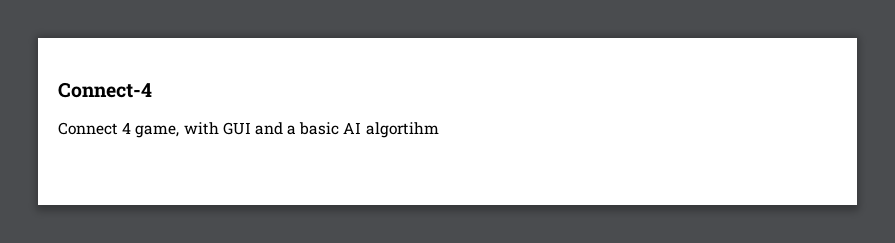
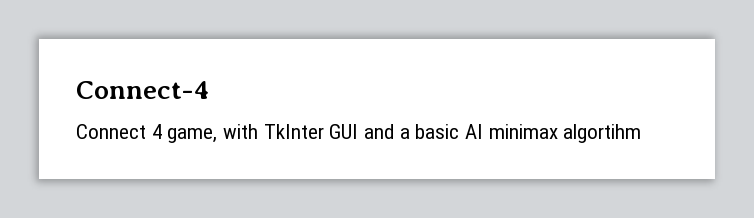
(219, 128) none -> [263,124,324,139] TkInter
(362, 128) none -> [488,124,558,139] minimax

